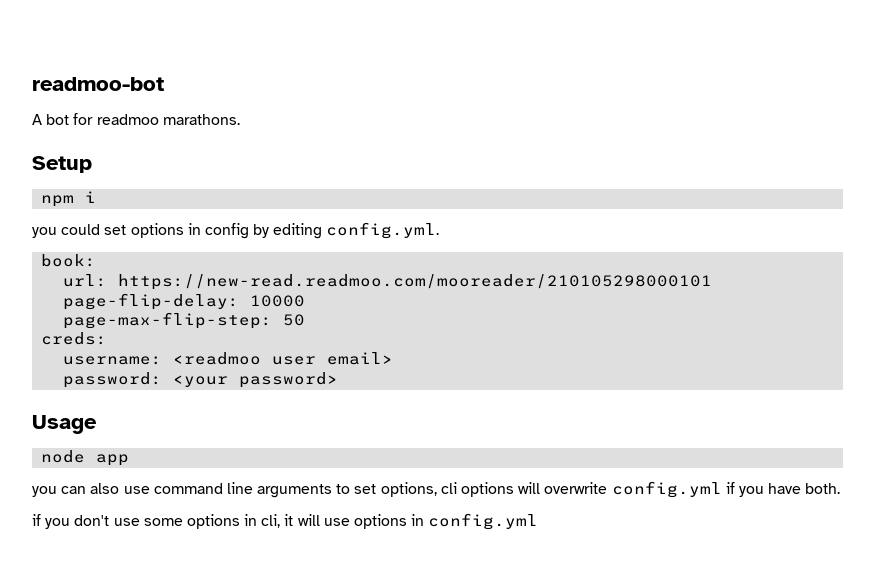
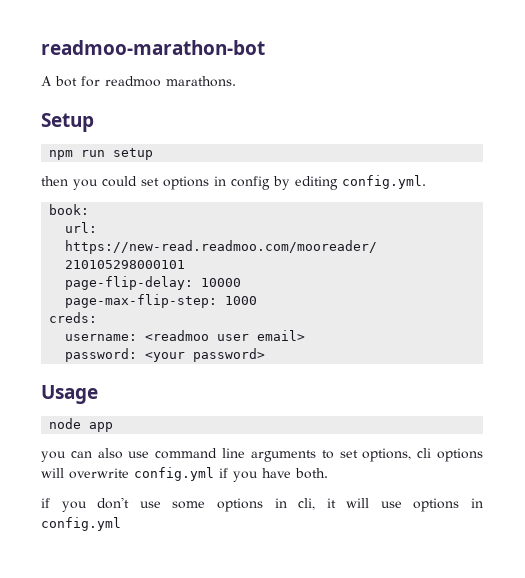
[32,77,164,91] readmoo-bot -> [41,40,265,55] readmoo-marathon-bot
[85,191,97,203] i // -> [81,148,154,160] [41,176,68,186] run setup // then
[283,314,306,326] 50 -> [225,296,258,305] 1000

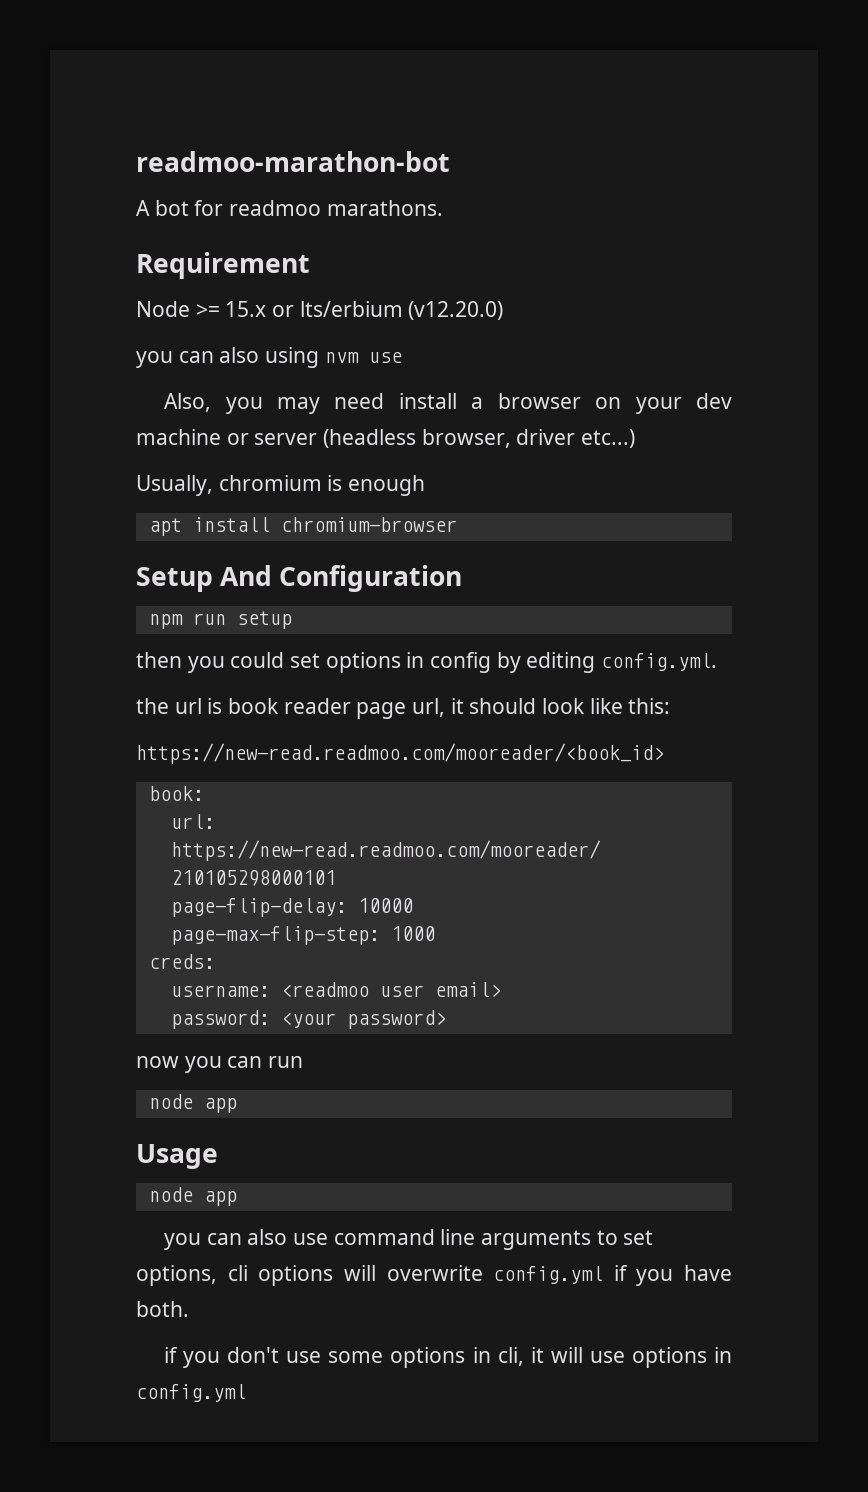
(236, 81) none -> [136,252,310,279] [136,301,504,320] [136,347,402,368] [164,393,732,414] [136,429,636,448] [136,475,426,496] [148,517,457,536] // Requirement // Node >= 15.x or lts/erbium (v12.20.0) // you can also using nvm use // Also, you may need install a browser on your dev machine or server (headless browser, driver etc...) // Usually, chromium is enough // apt install chromium-browser
(94, 122) none -> [220,565,463,592] And Configuration
(426, 182) none -> [136,698,671,719] [136,743,664,764] // the url is book reader page url, it should look like this: // https://new-read.readmoo.com/mooreader/<book_id>
(266, 355) none -> [136,1056,304,1073] [148,1094,237,1113] // now you can run // node app

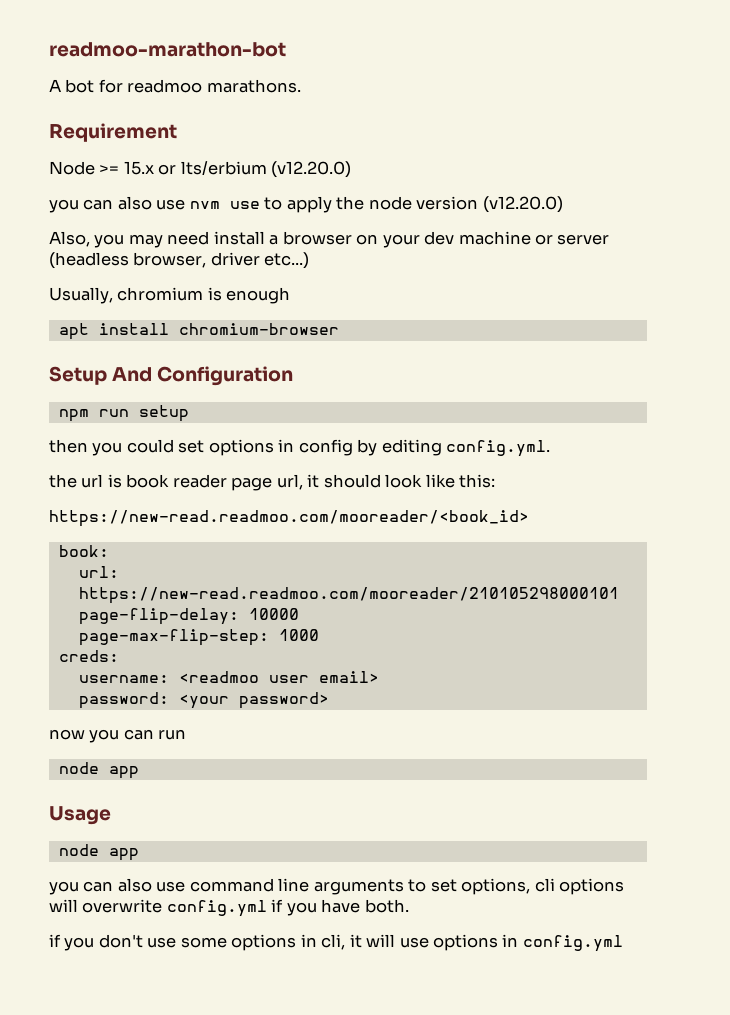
[265,347,320,368] using -> [156,199,186,210] use
(402, 357) none -> [264,196,563,213] to apply the node version (v12.20.0)

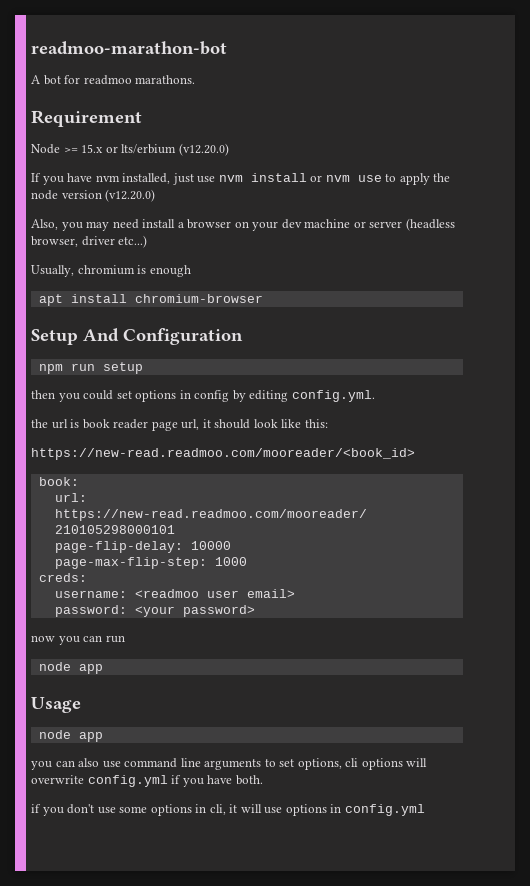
[49,196,186,213] you can also use -> [31,173,323,185] If you have nvm installed, just use nvm install or

